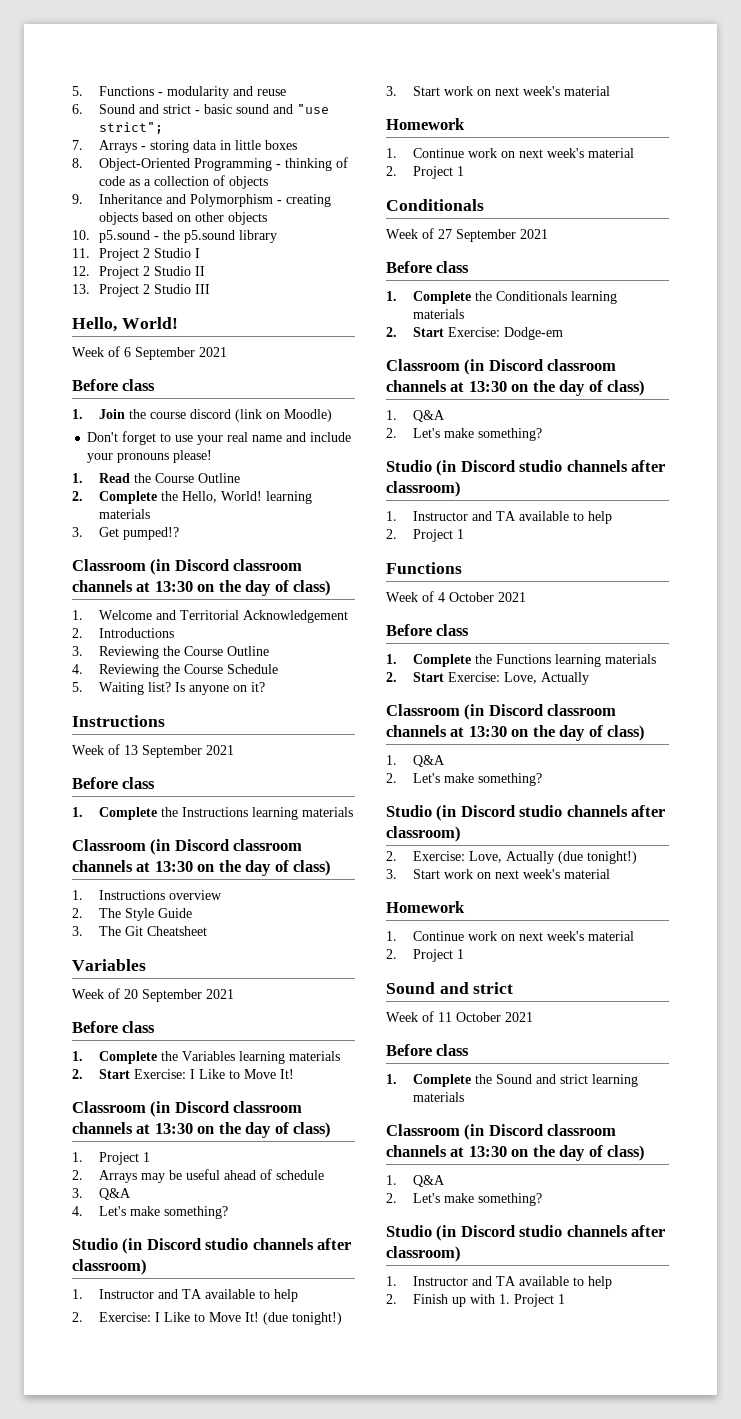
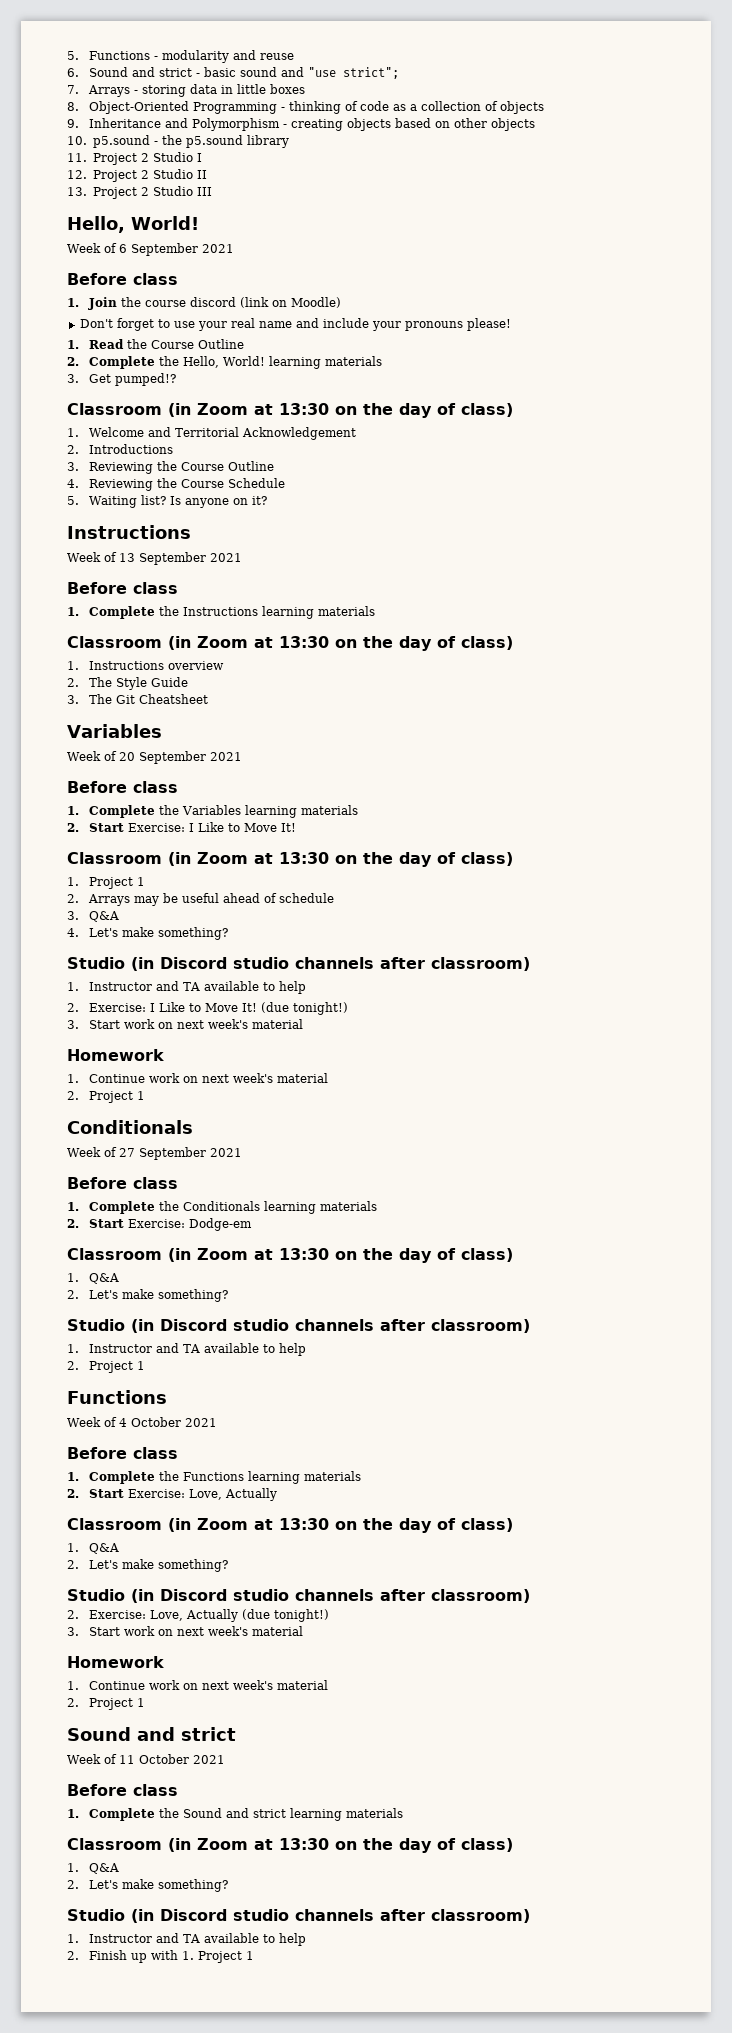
[174,559,303,571] [72,580,133,592] Discord classroom channels -> [197,403,248,415] Zoom
[174,839,303,851] [72,860,133,872] Discord classroom channels -> [197,636,248,648] Zoom
[174,1101,303,1113] [72,1122,133,1134] Discord classroom channels -> [197,852,248,864] Zoom
[488,359,617,371] [386,380,447,392] Discord classroom channels -> [197,1248,248,1260] Zoom
[488,704,617,716] [386,725,447,737] Discord classroom channels -> [197,1518,248,1530] Zoom
[488,1124,617,1136] [386,1145,447,1157] Discord classroom channels -> [197,1838,248,1850] Zoom

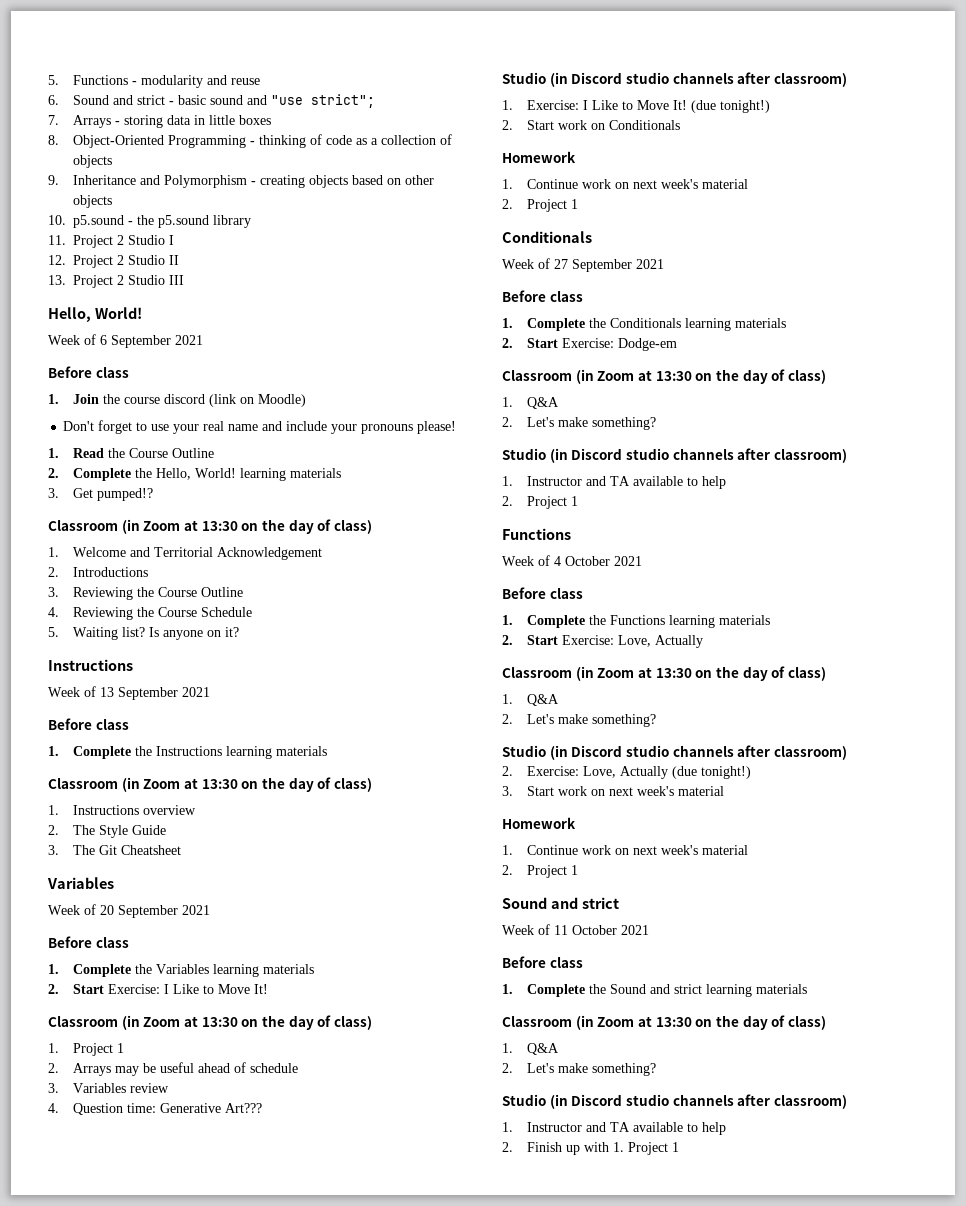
[88,911,119,922] [67,927,228,940] [67,957,530,971] [67,981,306,994] [67,1003,79,1012] Q&A // 4. Let's make something? // Studio (in Discord studio channels after classroom) // 1. Instructor and TA available to help // 2. -> [73,1083,170,1093] [48,1103,263,1115] [502,72,847,87] [502,100,513,110] Variables review // 4. Question time: Generative Art??? // Studio (in Discord studio channels after classroom) // 1.
[67,1019,303,1029] 3. Start work on next week's material -> [502,120,681,130] 2. Start work on Conditionals

